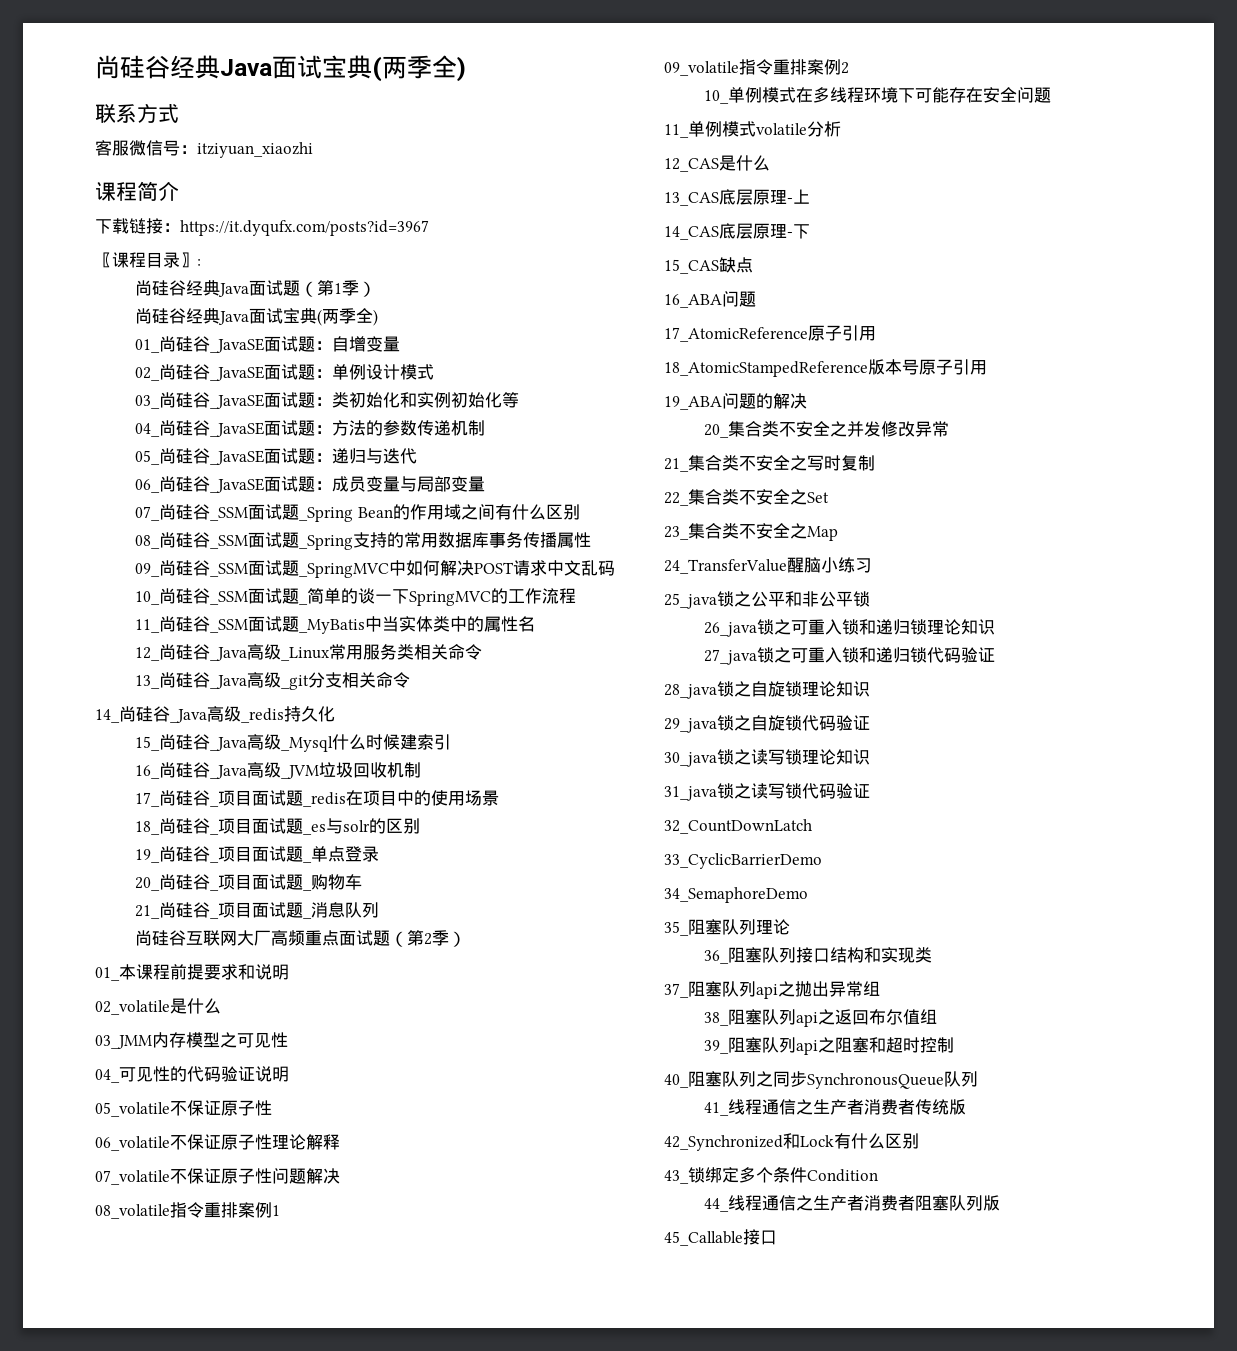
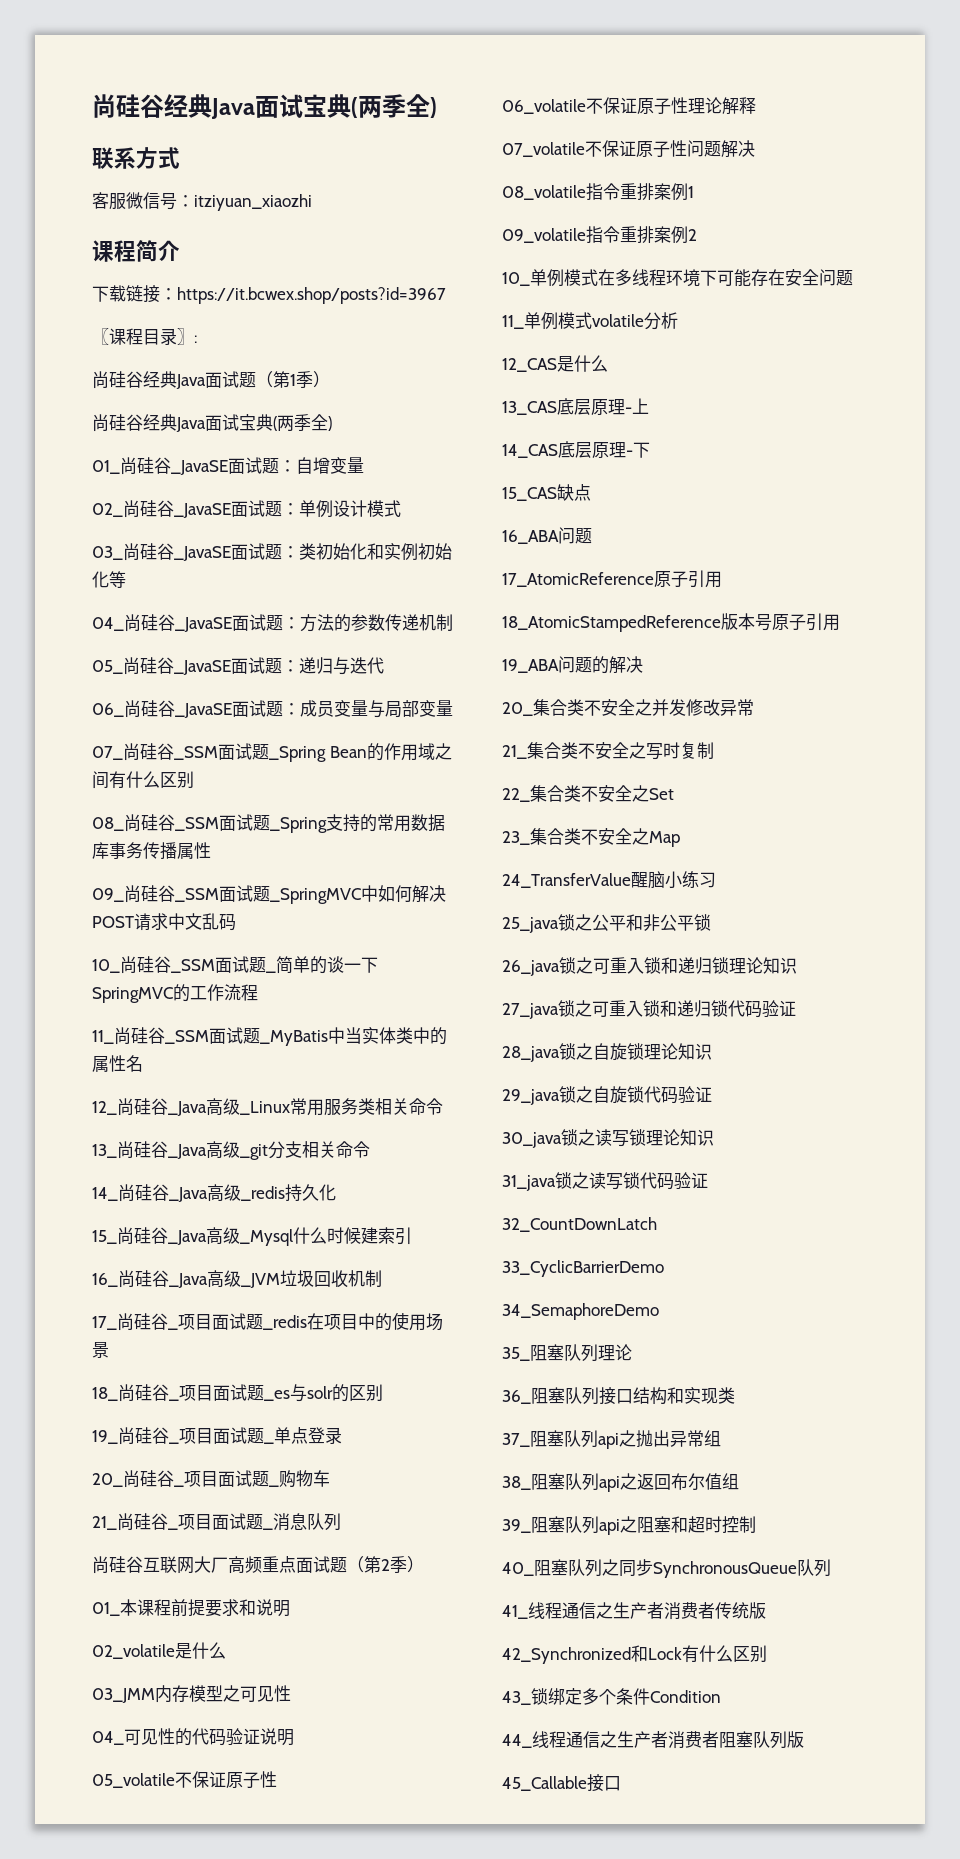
[180,220,429,236] https://it.dyqufx.com/posts?id=3967 -> [177,287,446,304] https://it.bcwex.shop/posts?id=3967

